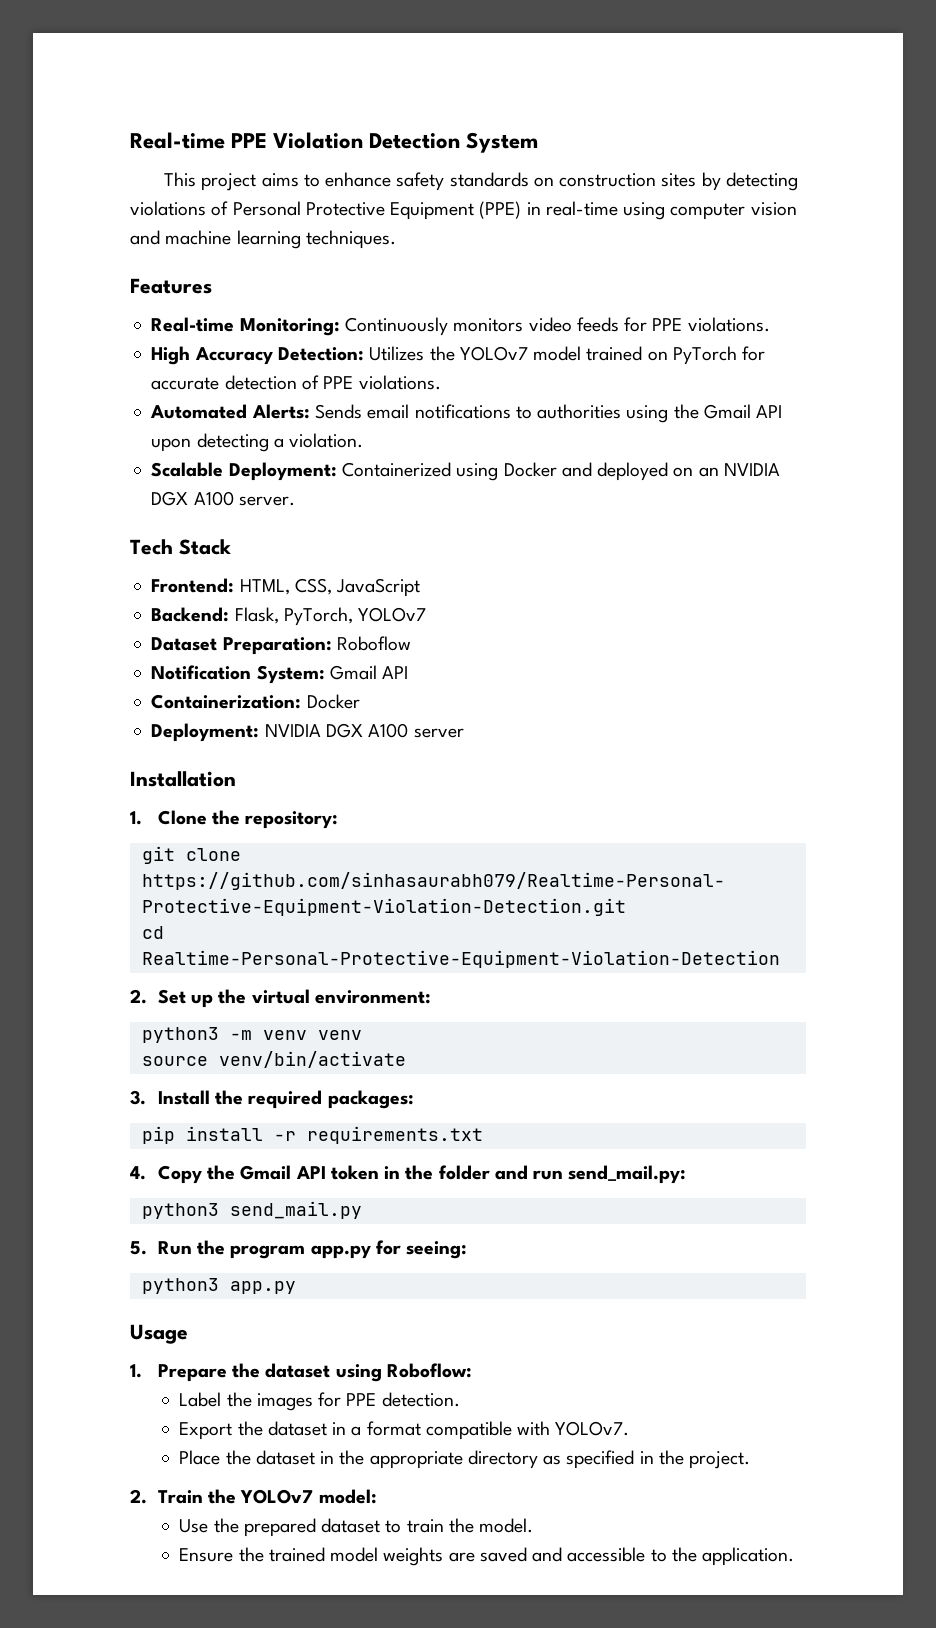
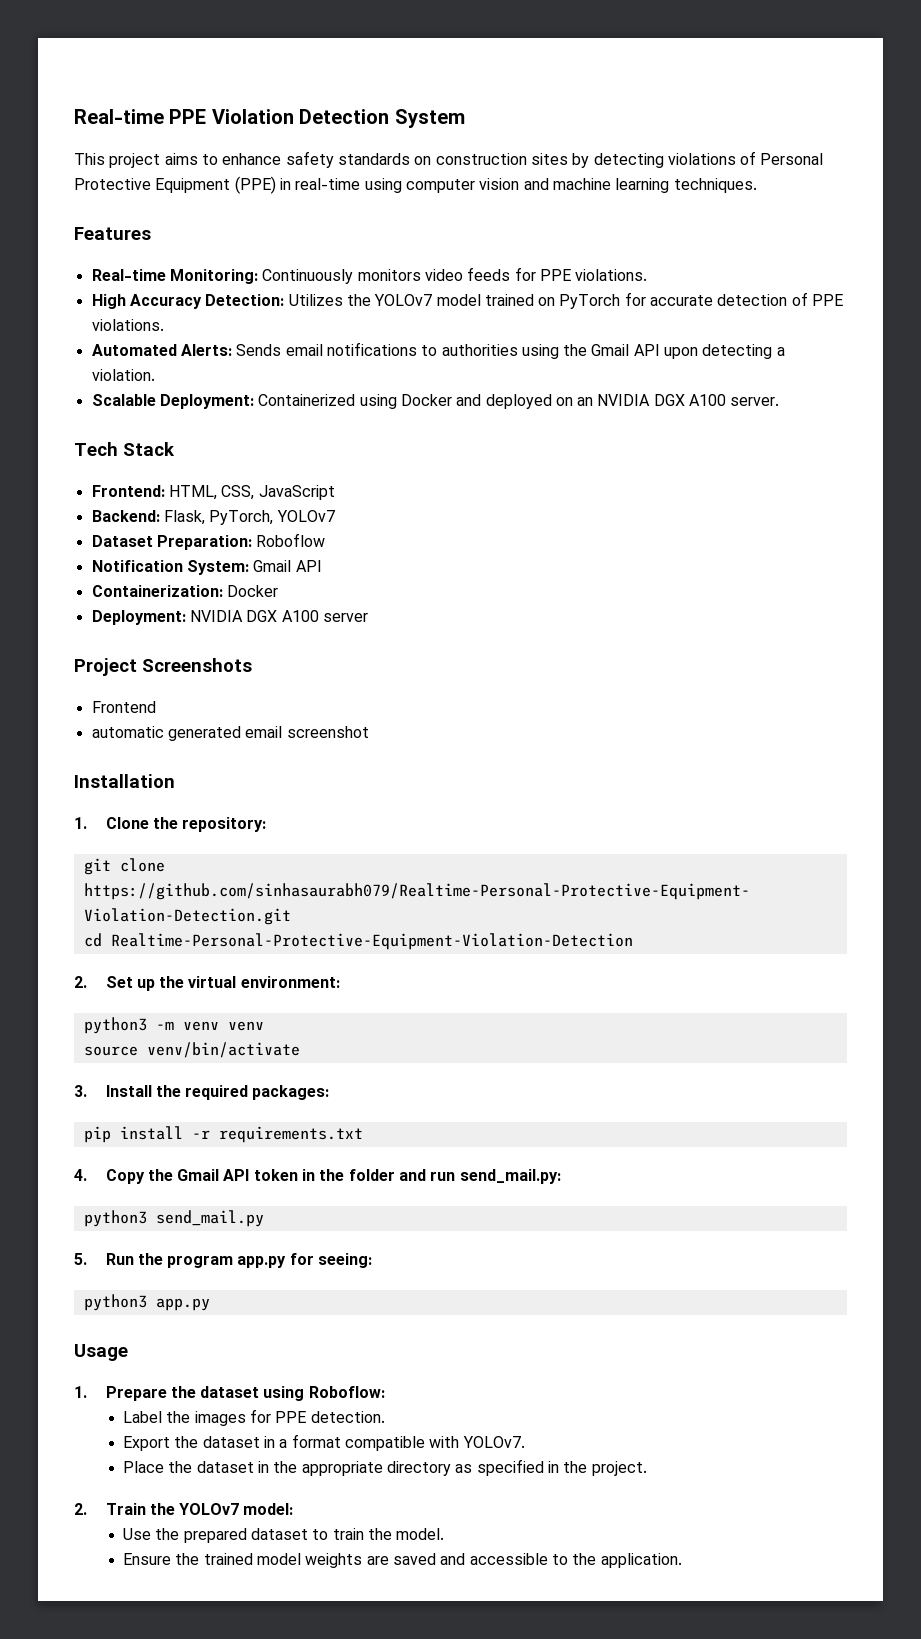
(464, 733) none -> [74,658,252,676] [91,701,156,713] [91,726,369,741] // Project Screenshots // Frontend // automatic generated email screenshot

